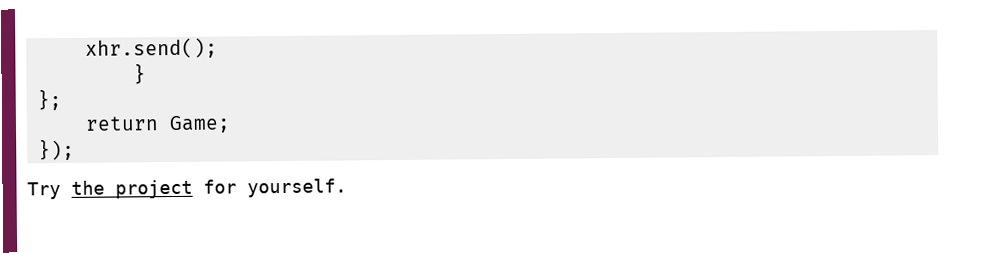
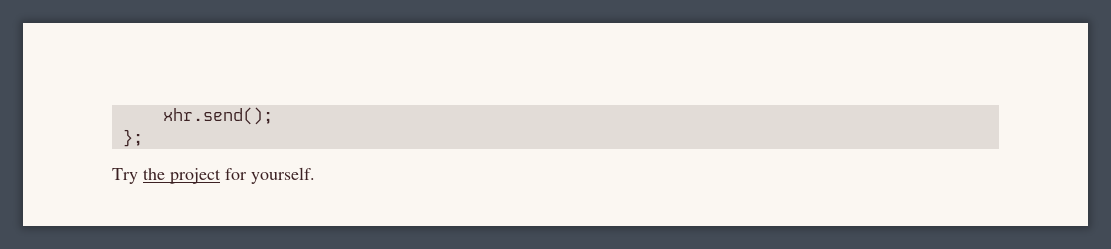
[132,63,146,85] // } -> (273, 116) none
[84,115,231,134] [37,138,75,161] // return Game; // }); -> (143, 138) none

